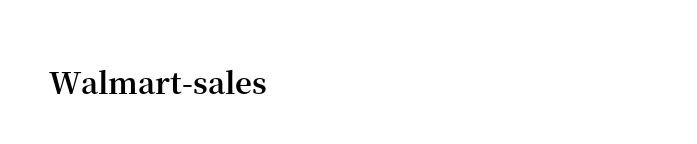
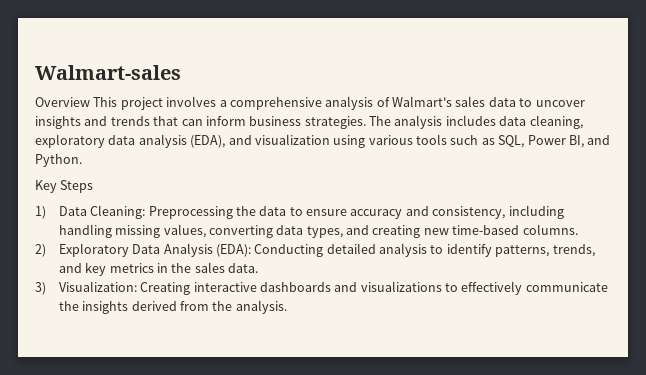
(267, 81) none -> [35,96,585,110] [35,115,583,129] [35,134,611,148] [35,154,82,167] [35,180,94,193] [35,205,564,219] [58,224,578,238] [35,243,595,257] [58,262,259,276] [35,281,608,295] [58,300,287,314] // Overview This project involves a comprehensive analysis of Walmart's sales data to uncover insights and trends that can inform business strategies. The analysis includes data cleaning, exploratory data analysis (EDA), and visualization using various tools such as SQL, Power BI, and Python. // Key Steps // 1) Data Cleaning: Preprocessing the data to ensure accuracy and consistency, including handling missing values, converting data types, and creating new time-based columns. // 2) Exploratory Data Analysis (EDA): Conducting detailed analysis to identify patterns, trends, and key metrics in the sales data. // 3) Visualization: Creating interactive dashboards and visualizations to effectively communicate the insights derived from the analysis.

